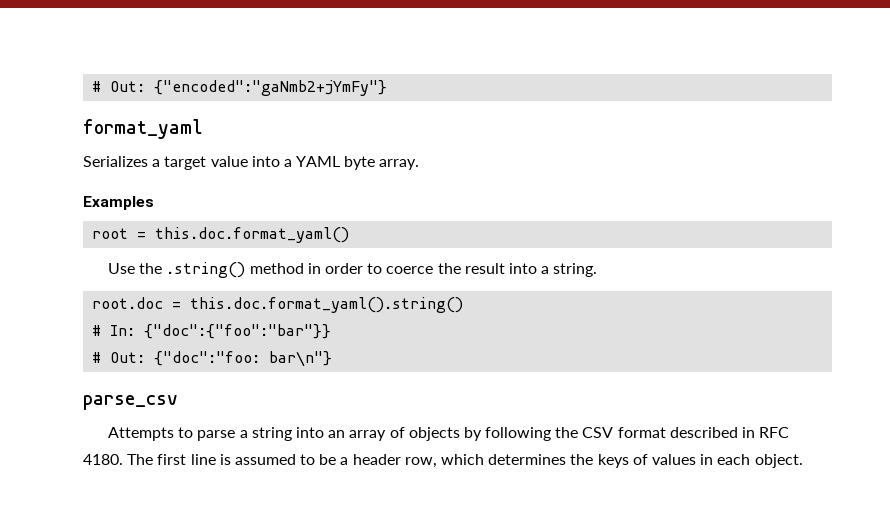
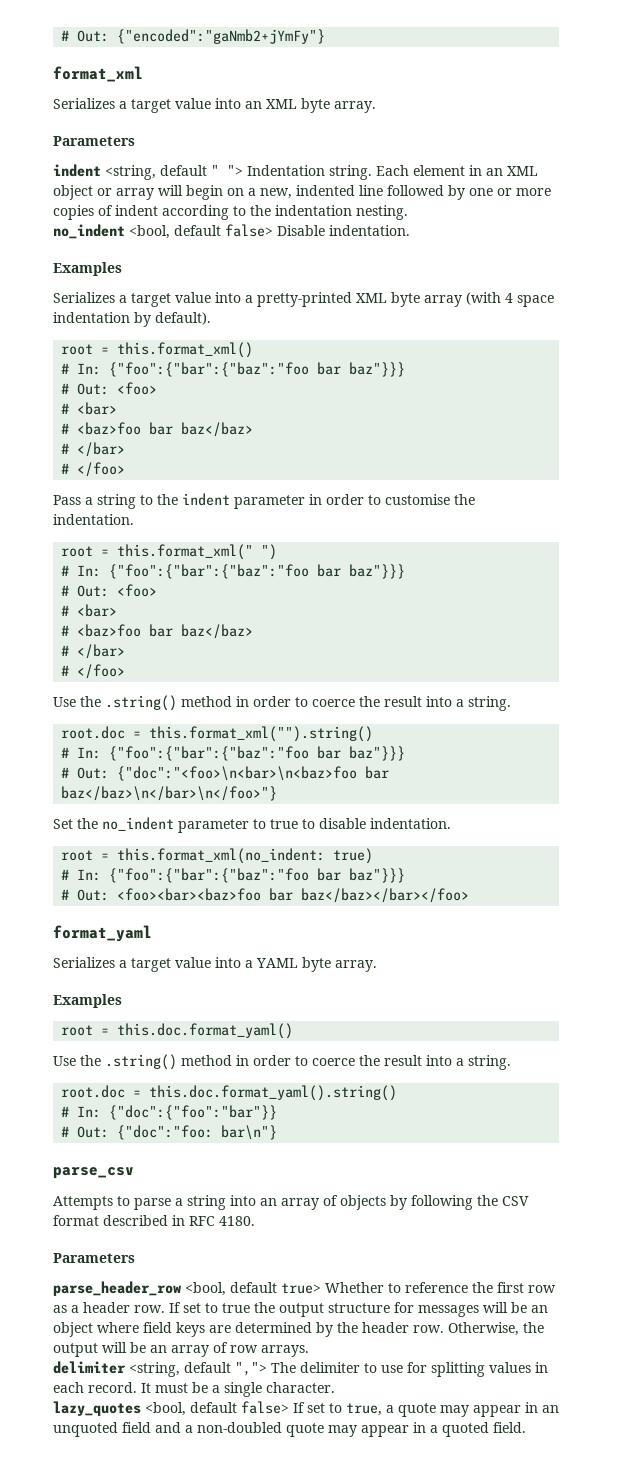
(388, 88) none -> [53,66,143,82] [53,98,376,113] [53,136,135,146] [53,164,538,180] [53,185,551,200] [53,205,408,220] [53,224,410,239] [53,262,122,276] [53,292,554,307] [53,312,211,327] [61,342,254,358] [61,362,406,377] [61,382,158,395] [61,402,118,415] [61,422,254,437] [61,442,126,457] [61,462,126,477] [53,493,475,509] [53,514,134,525] [61,544,278,560] [61,564,406,579] [61,584,158,597] [61,604,118,617] [61,624,254,639] [61,644,126,659] [61,664,126,679] [53,695,511,711] [61,726,374,742] [61,746,406,761] [61,766,390,781] [61,786,278,801] [53,817,451,833] [61,848,374,864] [61,868,406,883] [61,888,470,903] // format_xml // Serializes a target value into an XML byte array. // Parameters // indent <string, default " "> Indentation string. Each element in an XML object or array will begin on a new, indented line followed by one or more copies of indent according to the indentation nesting. // no_indent <bool, default false> Disable indentation. // Examples // Serializes a target value into a pretty-printed XML byte array (with 4 space indentation by default). // root = this.format_xml() // # In: {"foo":{"bar":{"baz":"foo bar baz"}}} // # Out: <foo> // # <bar> // # <baz>foo bar baz</baz> // # </bar> // # </foo> // Pass a string to the indent parameter in order to customise the indentation. // root = this.format_xml(" ") // # In: {"foo":{"bar":{"baz":"foo bar baz"}}} // # Out: <foo> // # <bar> // # <baz>foo bar baz</baz> // # </bar> // # </foo> // Use the .string() method in order to coerce the result into a string. // root.doc = this.format_xml("").string() // # In: {"foo":{"bar":{"baz":"foo bar baz"}}} // # Out: {"doc":"<foo>\n<bar>\n<baz>foo bar baz</baz>\n</bar>\n</foo>"} // Set the no_indent parameter to true to disable indentation. // root = this.format_xml(no_indent: true) // # In: {"foo":{"bar":{"baz":"foo bar baz"}}} // # Out: <foo><bar><baz>foo bar baz</baz></bar></foo>
[127,454,803,468] The first line is assumed to be a header row, which determines the keys of values in each object. -> [53,1253,135,1263] [53,1281,556,1296] [53,1302,548,1317] [53,1322,544,1337] [53,1342,309,1357] [53,1361,548,1377] [53,1382,335,1397] [53,1401,559,1417] [53,1422,526,1437] // Parameters // parse_header_row <bool, default true> Whether to reference the first row as a header row. If set to true the output structure for messages will be an object where field keys are determined by the header row. Otherwise, the output will be an array of row arrays. // delimiter <string, default ","> The delimiter to use for splitting values in each record. It must be a single character. // lazy_quotes <bool, default false> If set to true, a quote may appear in an unquoted field and a non-doubled quote may appear in a quoted field.

